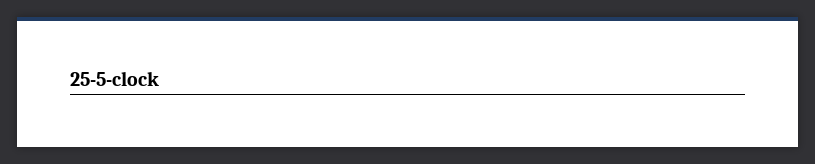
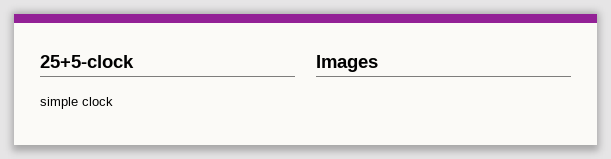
[70,71,159,86] 25-5-clock -> [40,55,134,68] [40,97,113,109] [316,55,378,72] 25+5-clock // simple clock // Images

